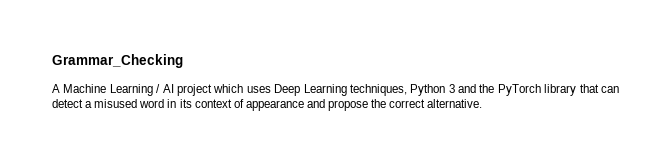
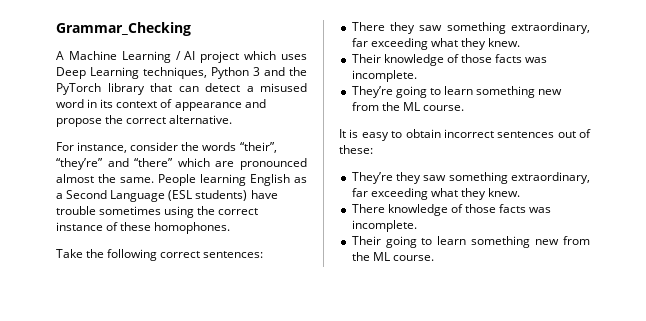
(483, 103) none -> [56,142,277,153] [56,158,307,170] [56,174,307,186] [56,190,278,202] [56,206,259,218] [56,222,231,234] [56,249,264,261] [351,22,590,34] [351,38,521,50] [351,54,548,66] [351,70,417,82] [351,86,563,98] [351,102,464,111] [339,129,591,141] [339,145,373,154] [351,172,590,184] [351,188,521,200] [351,204,552,216] [351,220,417,232] [351,236,590,248] [351,252,434,261] // For instance, consider the words “their”, “they’re” and “there” which are pronounced almost the same. People learning English as a Second Language (ESL students) have trouble sometimes using the correct instance of these homophones. // Take the following correct sentences: // There they saw something extraordinary, far exceeding what they knew. // Their knowledge of those facts was incomplete. // They’re going to learn something new from the ML course. // It is easy to obtain incorrect sentences out of these: // They’re they saw something extraordinary, far exceeding what they knew. // There knowledge of those facts was incomplete. // Their going to learn something new from the ML course.

